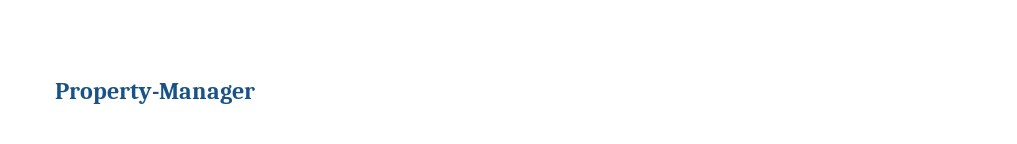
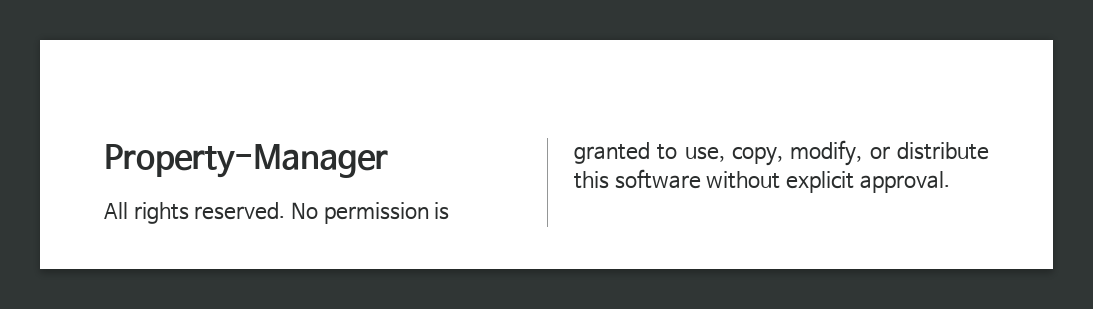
(255, 93) none -> [104,202,450,224] [574,140,989,166] [574,169,950,193] // All rights reserved. No permission is granted to use, copy, modify, or distribute this software without explicit approval.

